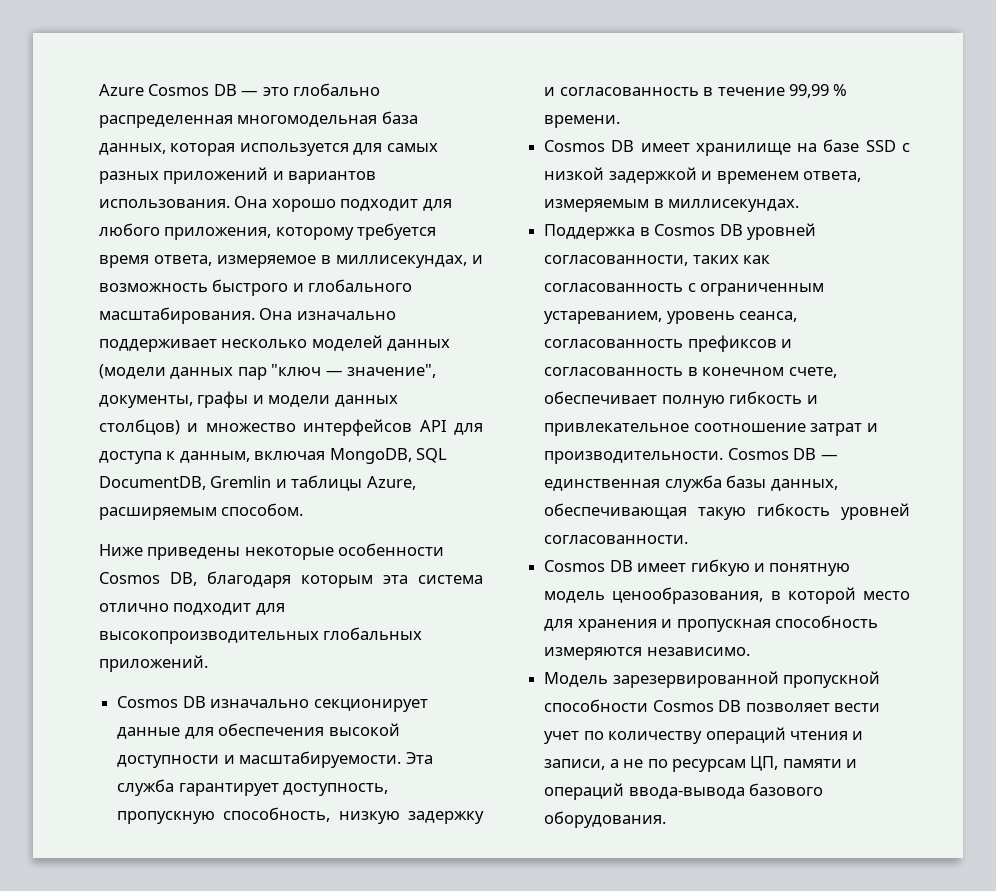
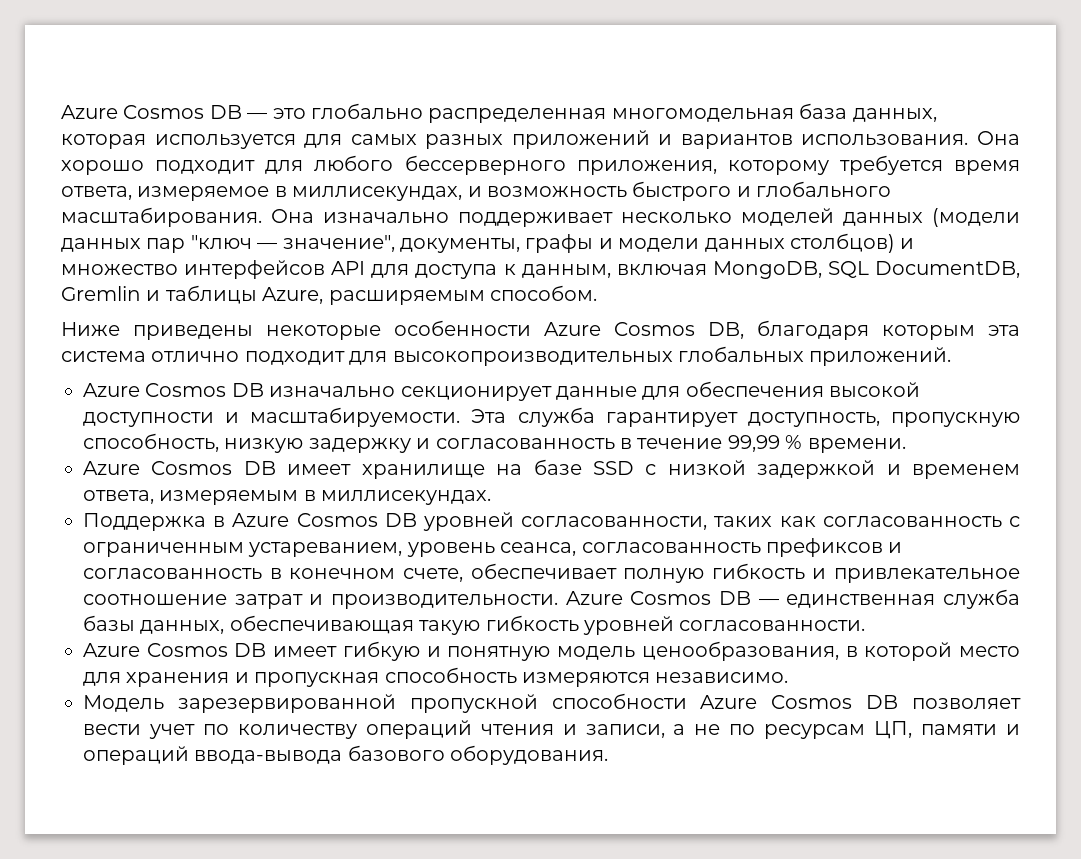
(160, 229) none -> [404,155,566,175] бессерверного
(445, 549) none -> [544,322,601,336] Azure
(208, 663) none -> [83,383,140,397] Azure
(621, 121) none -> [83,461,140,475] Azure
(650, 231) none -> [232,513,290,527] Azure
(724, 457) none -> [565,591,623,605] Azure
(689, 539) none -> [83,643,140,657] Azure
(649, 705) none -> [700,695,758,709] Azure

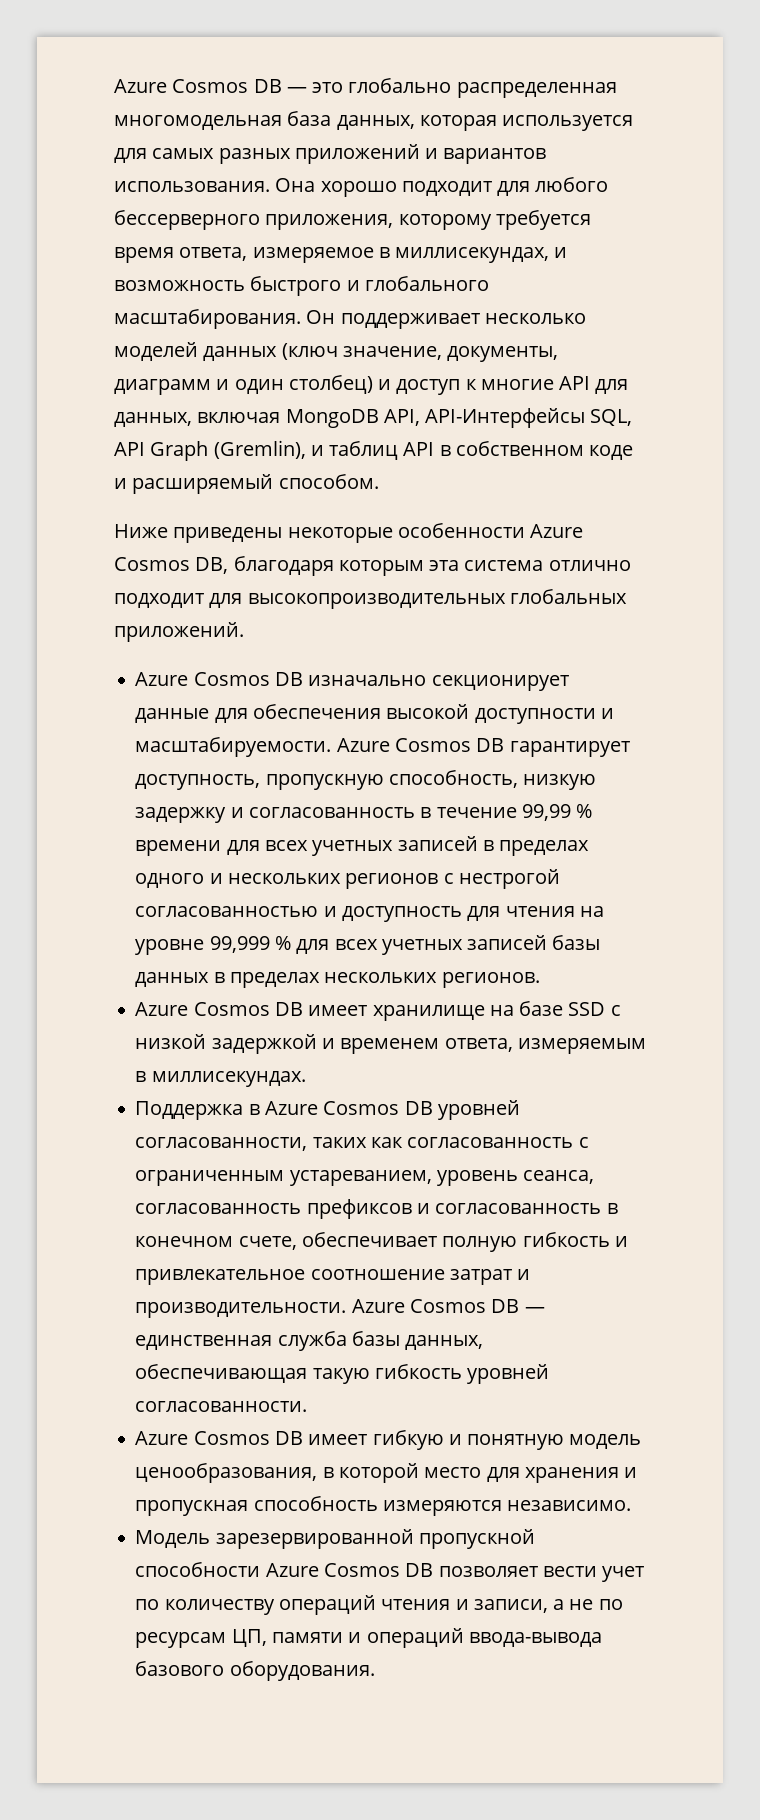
[271,209,449,224] Она изначально -> [306,310,336,324] Он
[932,208,1020,227] [61,233,915,253] [61,260,1021,279] [61,285,485,305] (модели данных пар "ключ — значение", документы, графы и модели данных столбцов) и множество интерфейсов API для доступа к данным, включая MongoDB, SQL DocumentDB, Gremlin и таблицы Azure, расширяемым -> [281,343,559,362] [114,375,629,395] [114,408,633,428] [114,440,634,461] [114,474,274,494] (ключ значение, документы, диаграмм и один столбец) и доступ к многие API для данных, включая MongoDB API, API-Интерфейсы SQL, API Graph (Gremlin), и таблиц API в собственном коде и расширяемый
[471,407,595,427] Эта служба -> [336,738,505,752] Azure Cosmos DB
[807,438,906,453] времени. -> [135,836,590,856] [135,869,560,889] [135,906,604,922] [135,935,601,955] [135,972,540,988] времени для всех учетных записей в пределах одного и нескольких регионов с нестрогой согласованностью и доступность для чтения на уровне 99,999 % для всех учетных записей базы данных в пределах нескольких регионов.

